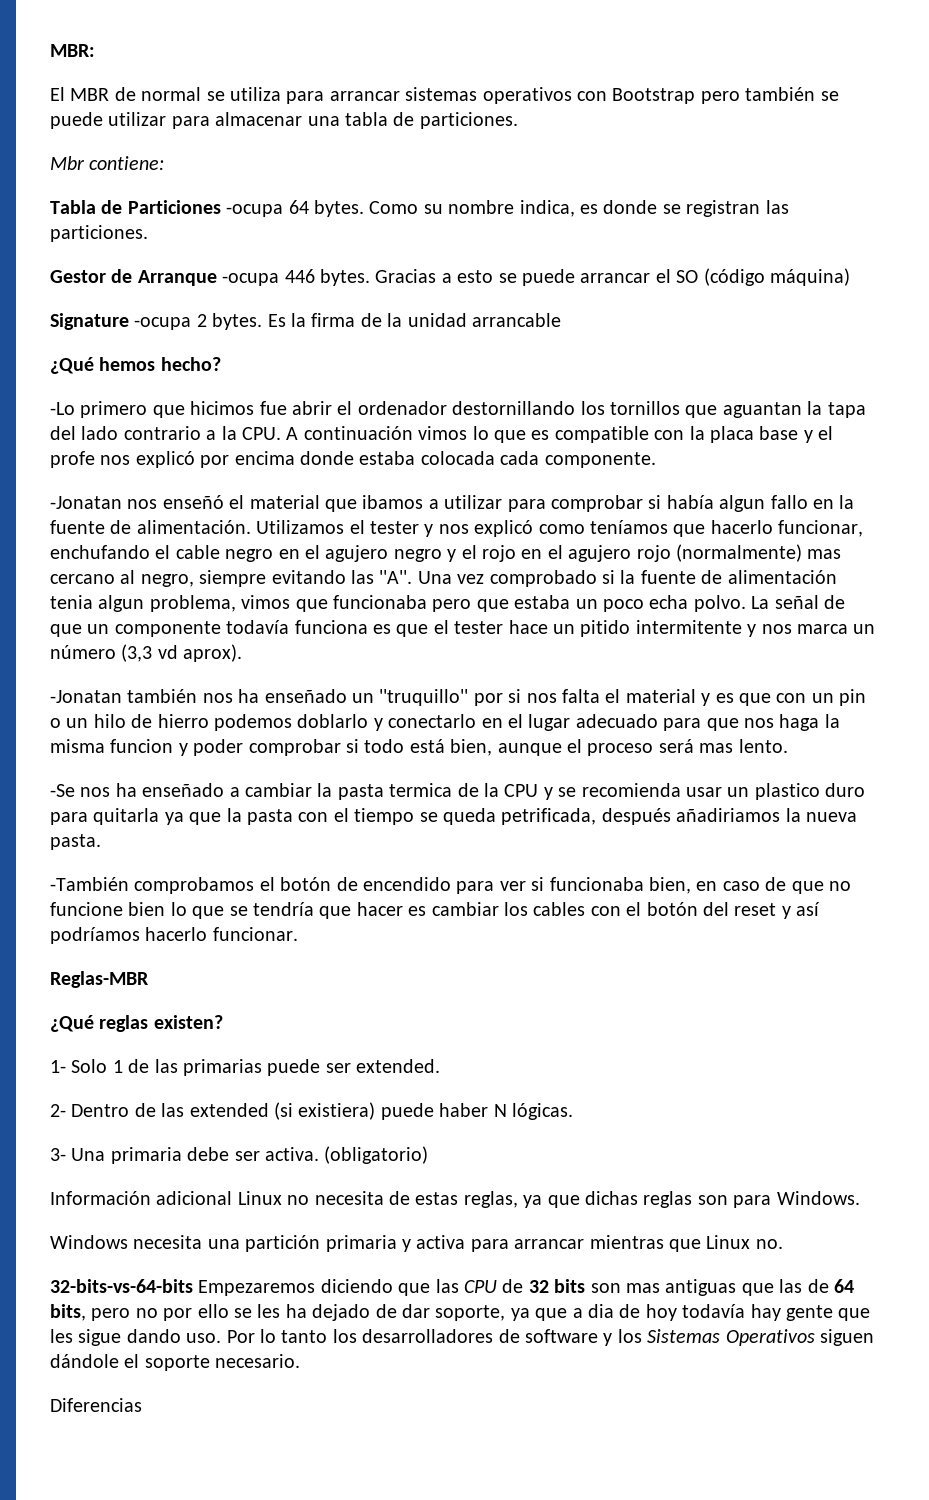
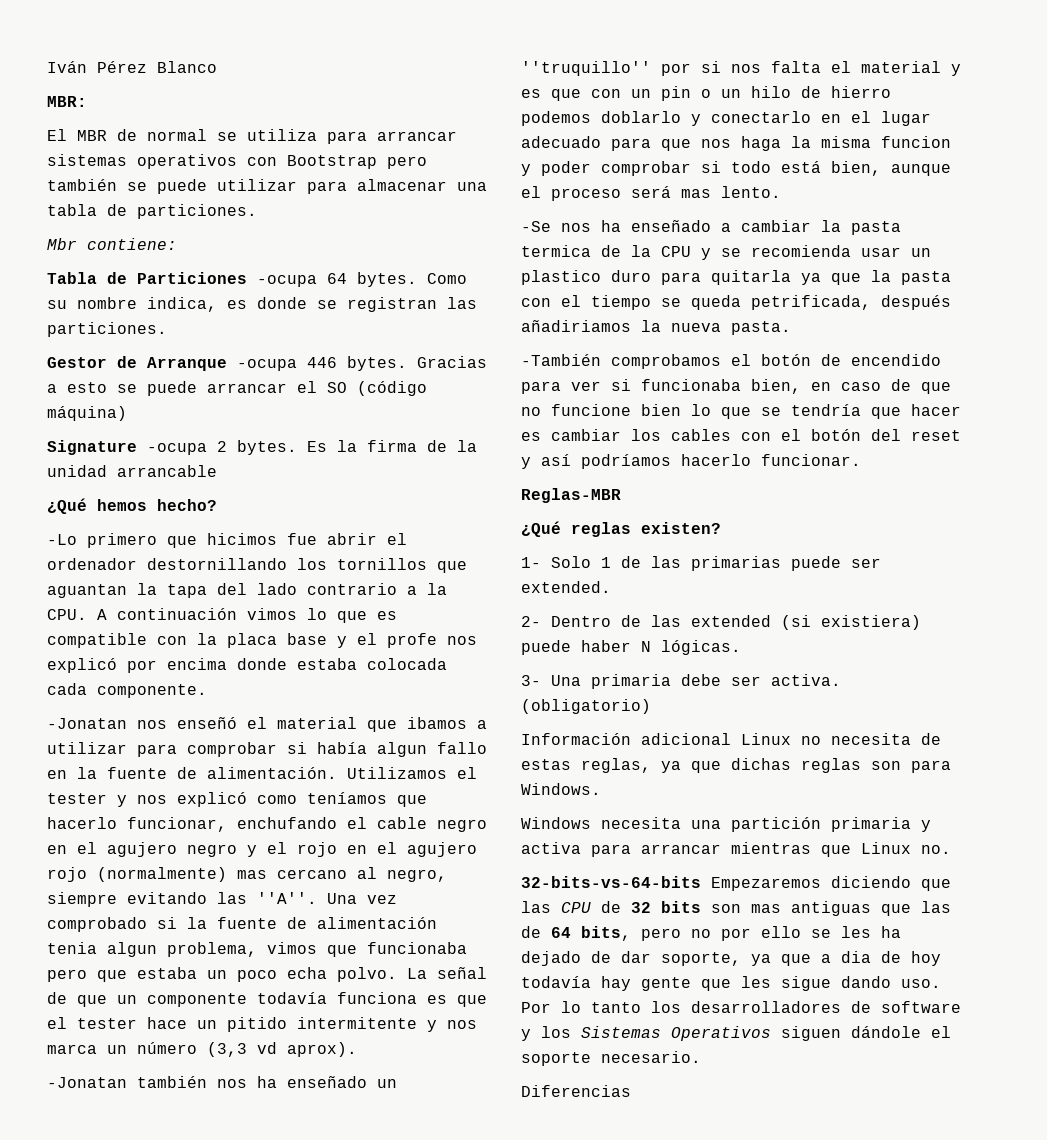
(50, 50) none -> [47,61,217,73] Iván Pérez Blanco //

